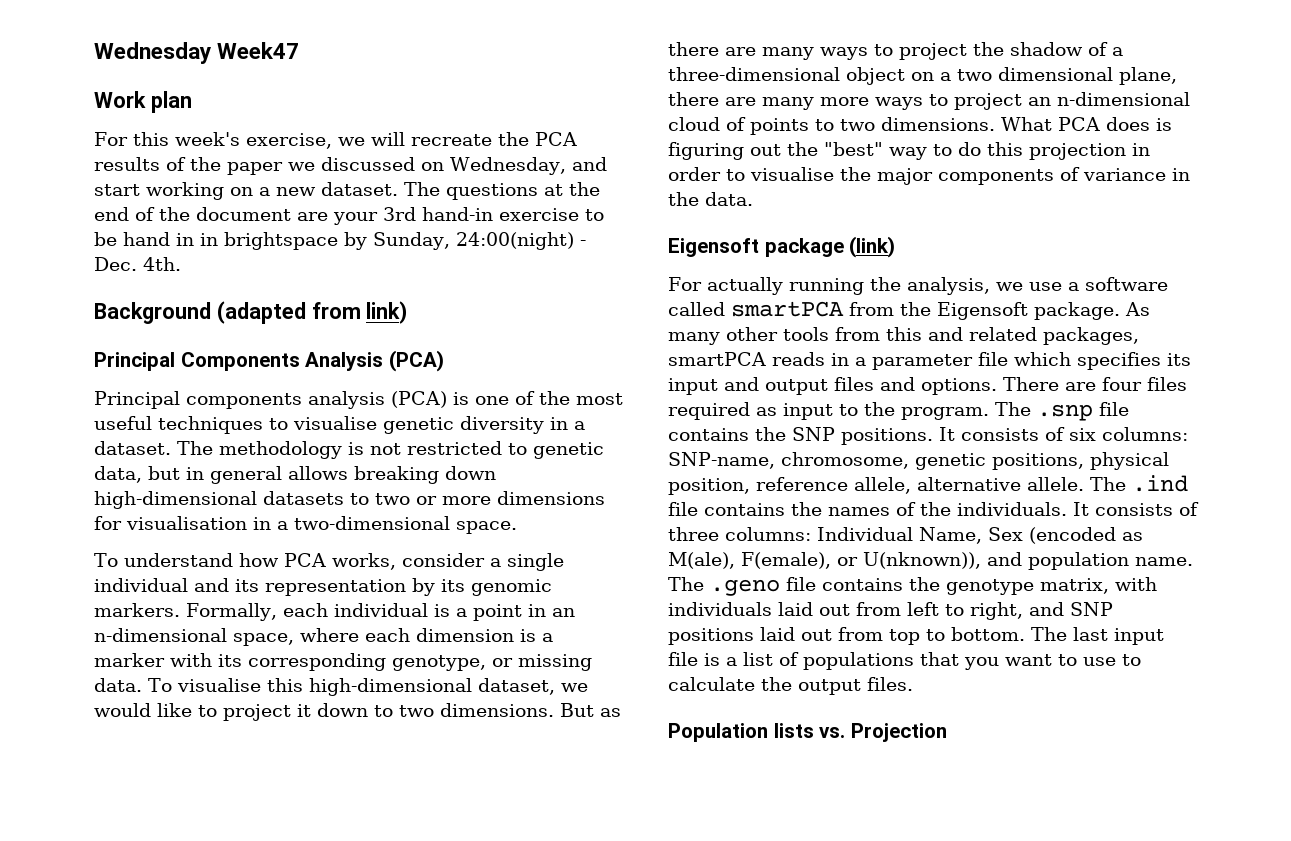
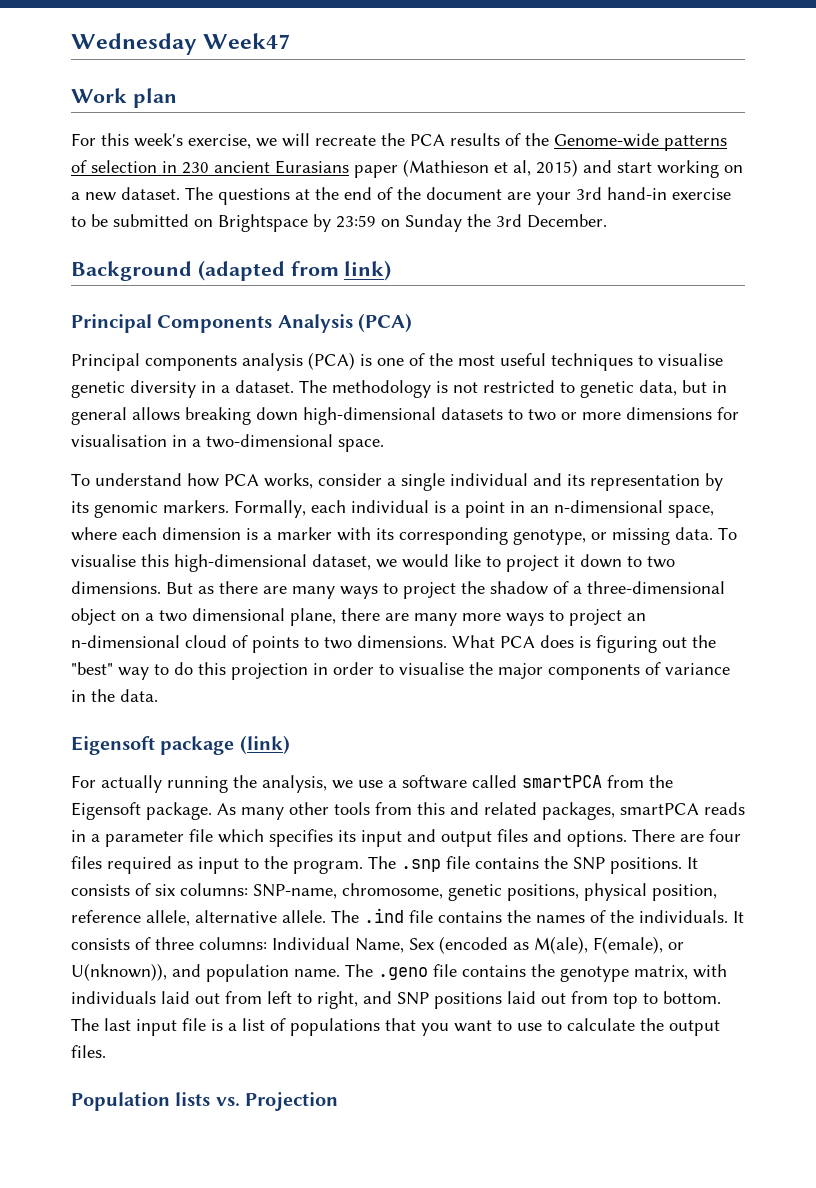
[227,157,566,175] paper we discussed on Wednesday, -> [554,133,727,151] [71,159,578,178] Genome-wide patterns of selection in 230 ancient Eurasians paper (Mathieson et al, 2015)
[123,232,586,250] [94,257,181,271] hand in in brightspace by Sunday, 24:00(night) - Dec. 4th. -> [113,214,607,232] submitted on Brightspace by 23:59 on Sunday the 3rd December.

